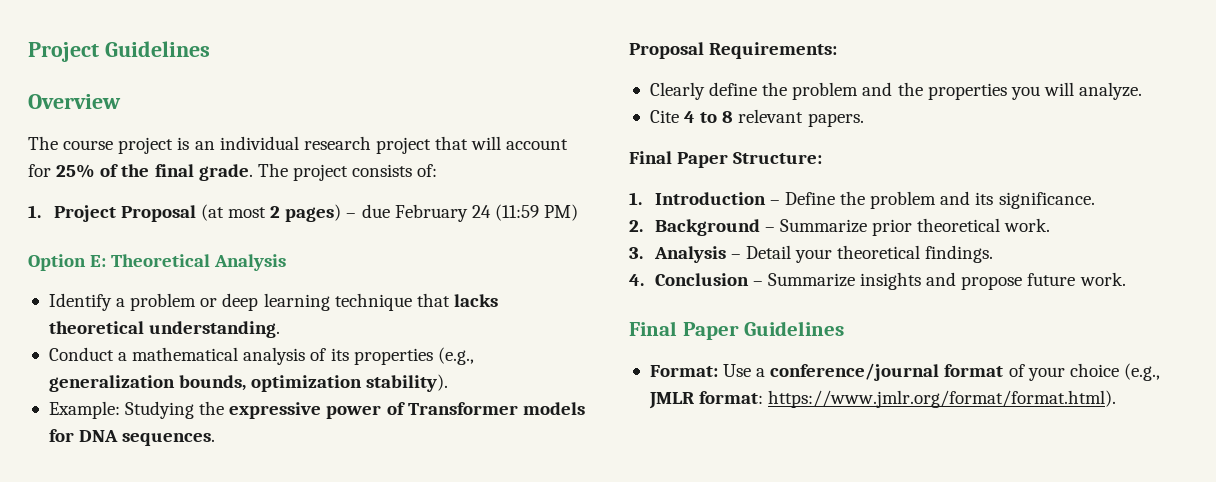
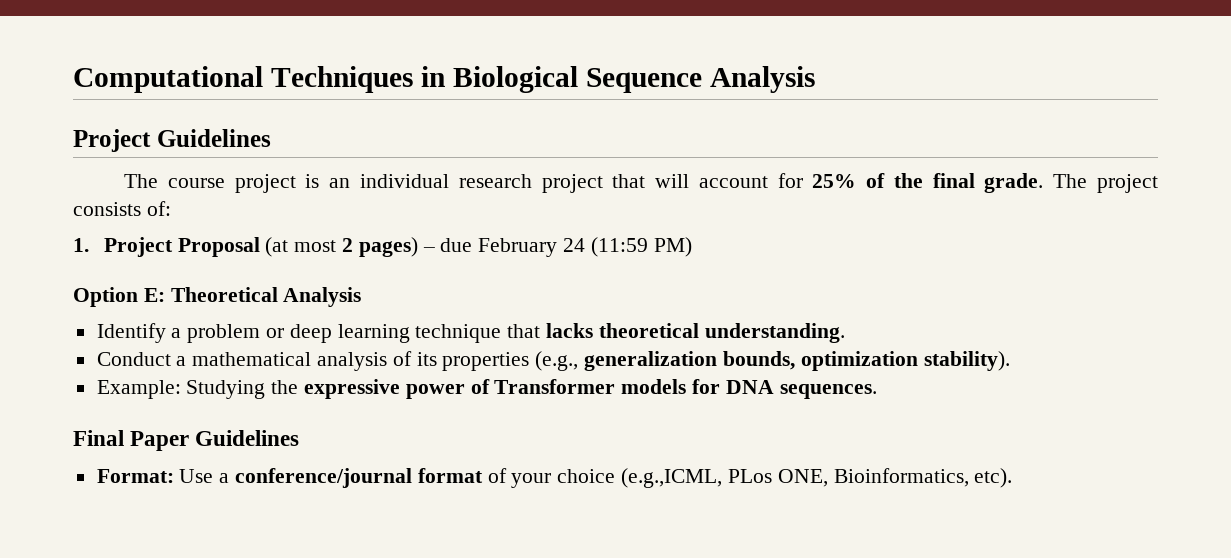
(28, 52) none -> [73,66,815,93] Computational Techniques in Biological Sequence Analysis //
[28,94,121,109] // Overview -> (271, 138) none
[629,42,838,59] [649,82,1143,100] [649,109,864,127] [629,151,823,168] [629,191,1095,209] [629,218,1051,236] [629,245,994,263] [629,272,1126,290] // Proposal Requirements: // Clearly define the problem and the properties you will analyze. // Cite 4 to 8 relevant papers. // Final Paper Structure: // 1. Introduction – Define the problem and its significance. // 2. Background – Summarize prior theoretical work. // 3. Analysis – Detail your theoretical findings. // 4. Conclusion – Summarize insights and propose future work. -> (877, 391) none
[1123,363,1160,381] [648,390,1117,409] (e.g., JMLR format: https://www.jmlr.org/format/format.html). -> [621,468,1013,488] (e.g.,ICML, PLos ONE, Bioinformatics, etc).

